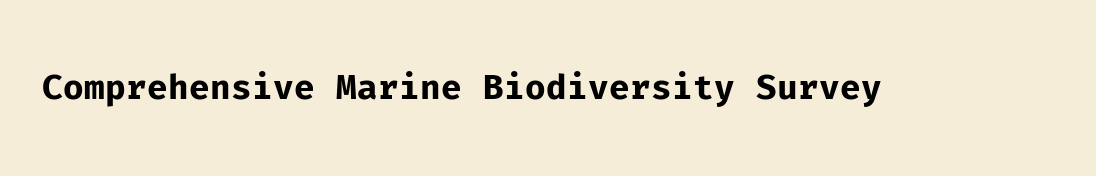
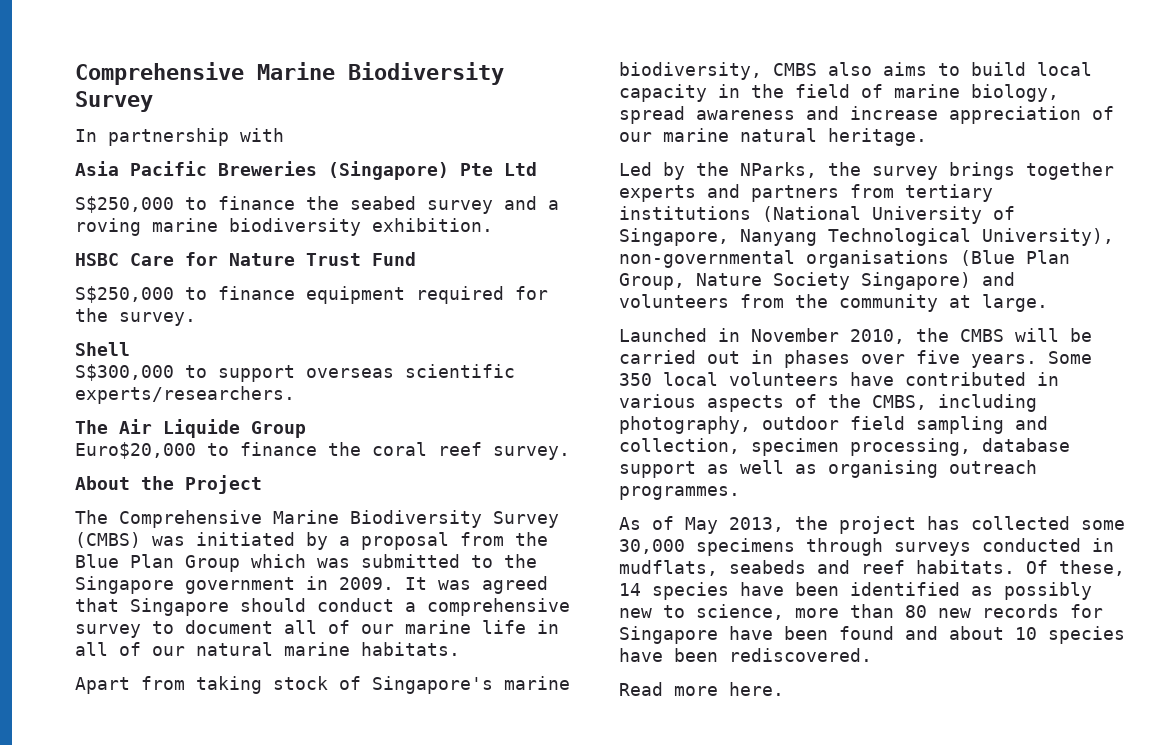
[42,71,882,107] Comprehensive Marine Biodiversity Survey -> [75,62,504,85] [75,91,153,112] [75,128,284,146] [75,161,537,180] [75,196,559,214] [75,218,493,236] [75,252,416,266] [75,286,548,304] [75,308,196,326] [75,342,130,356] [75,364,515,382] [75,386,295,404] [75,419,306,438] [75,442,570,460] [75,475,262,494] [75,510,559,528] [75,532,548,550] [75,554,537,572] [75,576,548,594] [75,598,570,616] [75,620,559,638] [75,642,460,656] [75,676,570,694] [619,62,1092,80] [619,84,1059,102] [619,106,1114,124] [619,128,927,146] [619,162,1114,180] [619,184,993,202] [619,206,1015,224] [619,228,1114,246] [619,250,1070,268] [619,272,1015,290] [619,294,1048,312] [619,328,1092,344] [619,350,1092,368] [619,372,1059,386] [619,394,1037,412] [619,416,1048,434] [619,438,1070,456] [619,460,1037,478] [619,486,740,500] [619,516,1125,534] [619,538,1114,556] [619,560,1125,576] [619,582,1092,600] [619,604,1103,620] [619,626,1125,644] [619,648,872,662] [619,682,784,696] Comprehensive Marine Biodiversity Survey // In partnership with // Asia Pacific Breweries (Singapore) Pte Ltd // S$250,000 to finance the seabed survey and a roving marine biodiversity exhibition. // HSBC Care for Nature Trust Fund // S$250,000 to finance equipment required for the survey. // Shell // S$300,000 to support overseas scientific experts/researchers. // The Air Liquide Group // Euro$20,000 to finance the coral reef survey. // About the Project // The Comprehensive Marine Biodiversity Survey (CMBS) was initiated by a proposal from the Blue Plan Group which was submitted to the Singapore government in 2009. It was agreed that Singapore should conduct a comprehensive survey to document all of our marine life in all of our natural marine habitats. // Apart from taking stock of Singapore's marine biodiversity, CMBS also aims to build local capacity in the field of marine biology, spread awareness and increase appreciation of our marine natural heritage. // Led by the NParks, the survey brings together experts and partners from tertiary institutions (National University of Singapore, Nanyang Technological University), non-governmental organisations (Blue Plan Group, Nature Society Singapore) and volunteers from the community at large. // Launched in November 2010, the CMBS will be carried out in phases over five years. Some 350 local volunteers have contributed in various aspects of the CMBS, including photography, outdoor field sampling and collection, specimen processing, database support as well as organising outreach programmes. // As of May 2013, the project has collected some 30,000 specimens through surveys conducted in mudflats, seabeds and reef habitats. Of these, 14 species have been identified as possibly new to science, more than 80 new records for Singapore have been found and about 10 species have been rediscovered. // Read more here.

